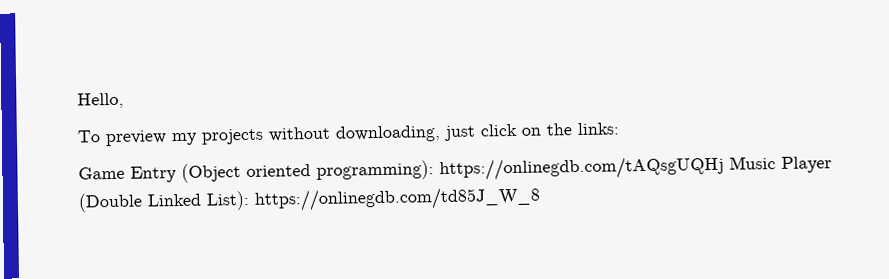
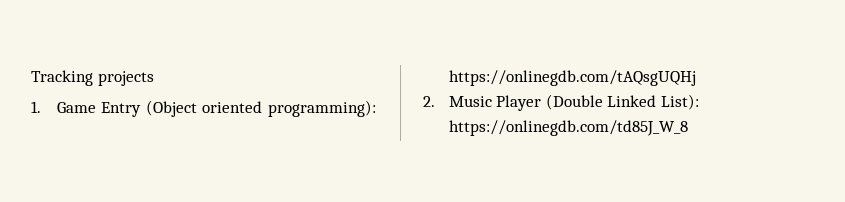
[77,92,124,109] [77,122,619,147] Hello, // To preview my projects without downloading, just click on the links: // -> [31,70,154,86] [31,101,41,113] Tracking projects // 1.
(724, 168) none -> [423,96,435,107] // 2.

